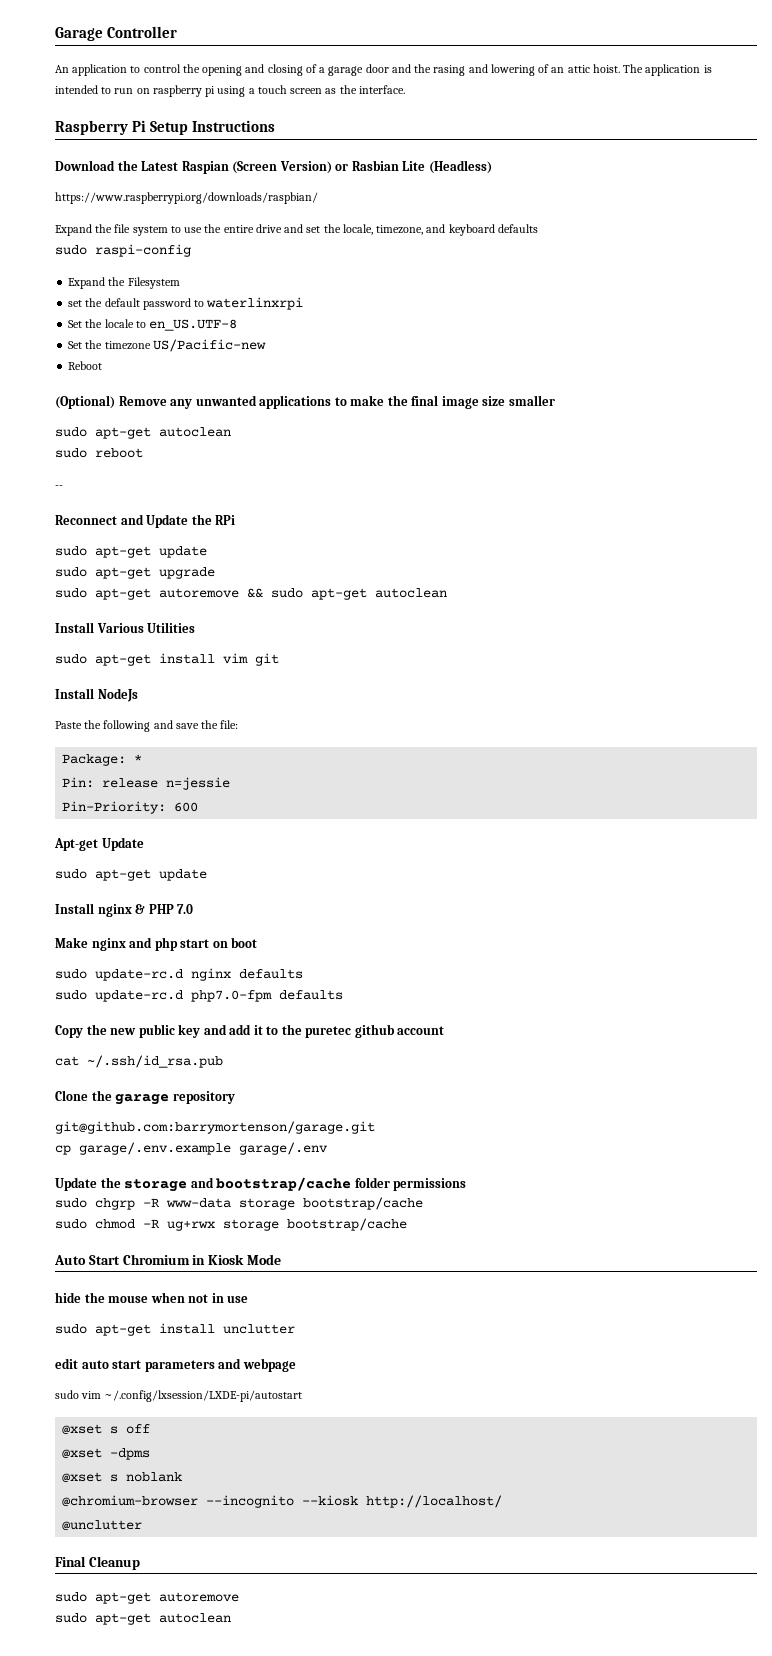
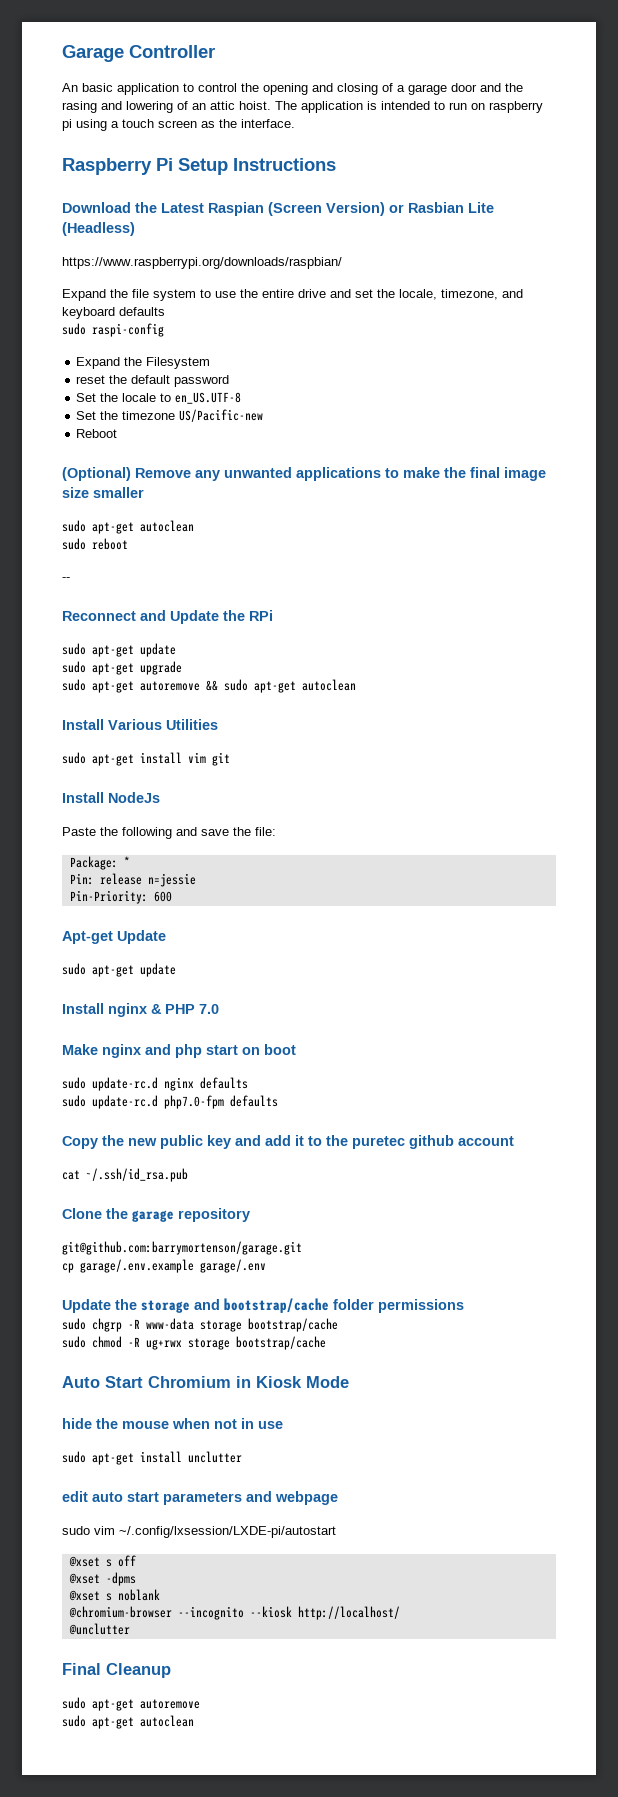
(69, 69) none -> [82,83,113,92] basic
[68,300,83,307] set -> [76,375,106,384] reset
[194,297,304,310] to waterlinxrpi -> (230, 381) none

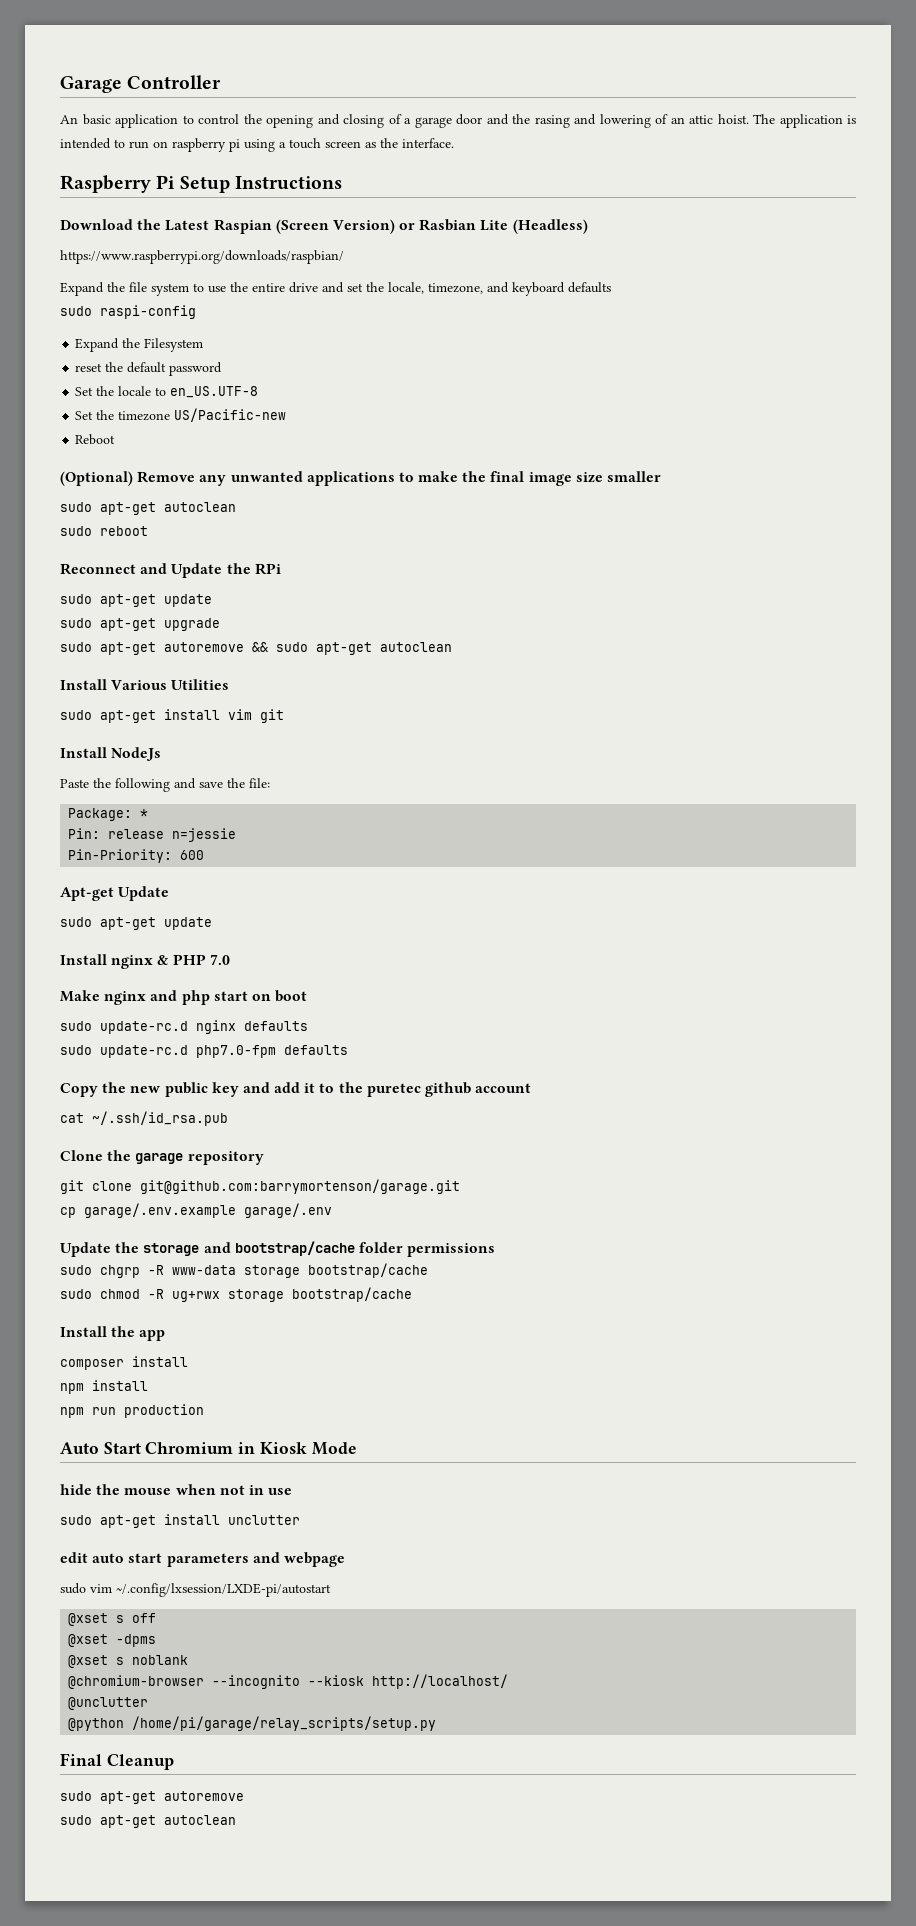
[62,577,70,581] // -- -> (148, 531) none
(250, 1215) none -> [60,1180,132,1194] git clone
(326, 1343) none -> [60,1326,166,1341] [60,1356,188,1370] [60,1380,148,1394] [60,1404,204,1418] // Install the app // composer install // npm install // npm run production
(130, 1629) none -> [68,1716,437,1731] // @python /home/pi/garage/relay_scripts/setup.py

